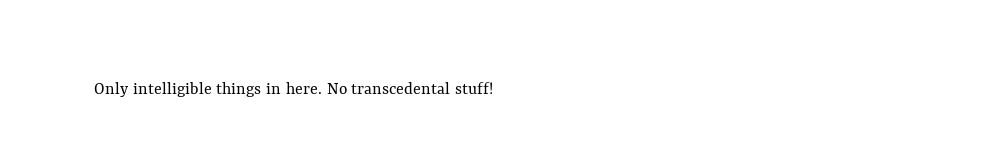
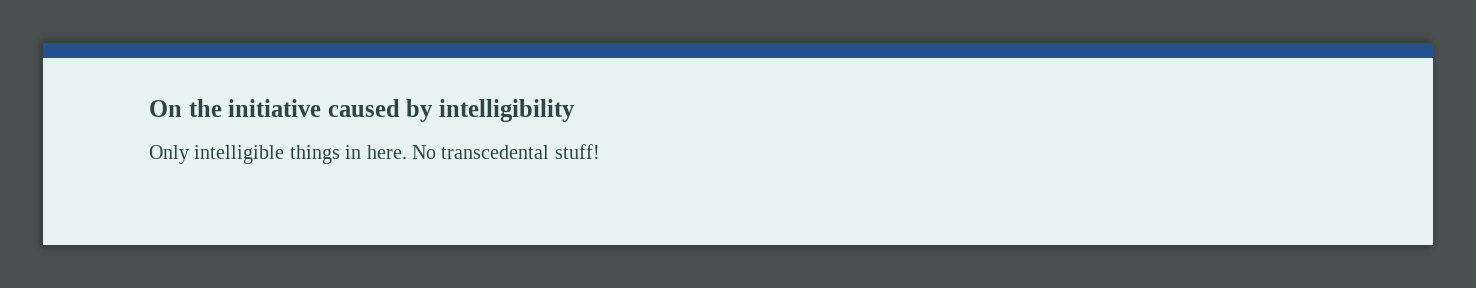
(94, 89) none -> [149,99,576,122] On the initiative caused by intelligibility //

